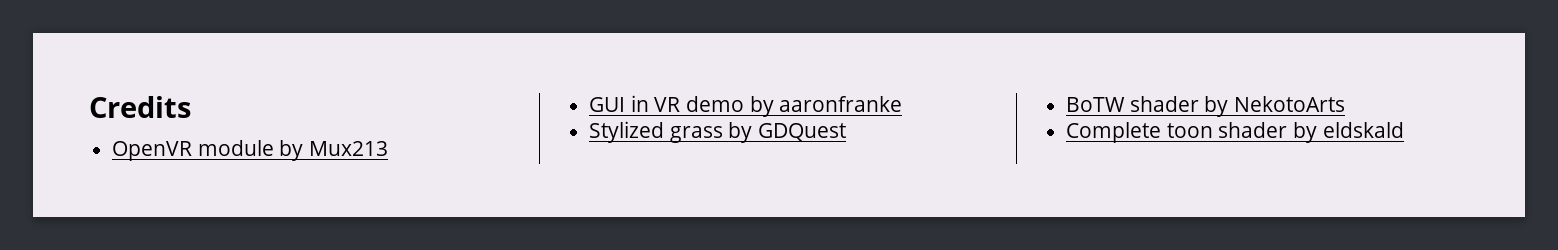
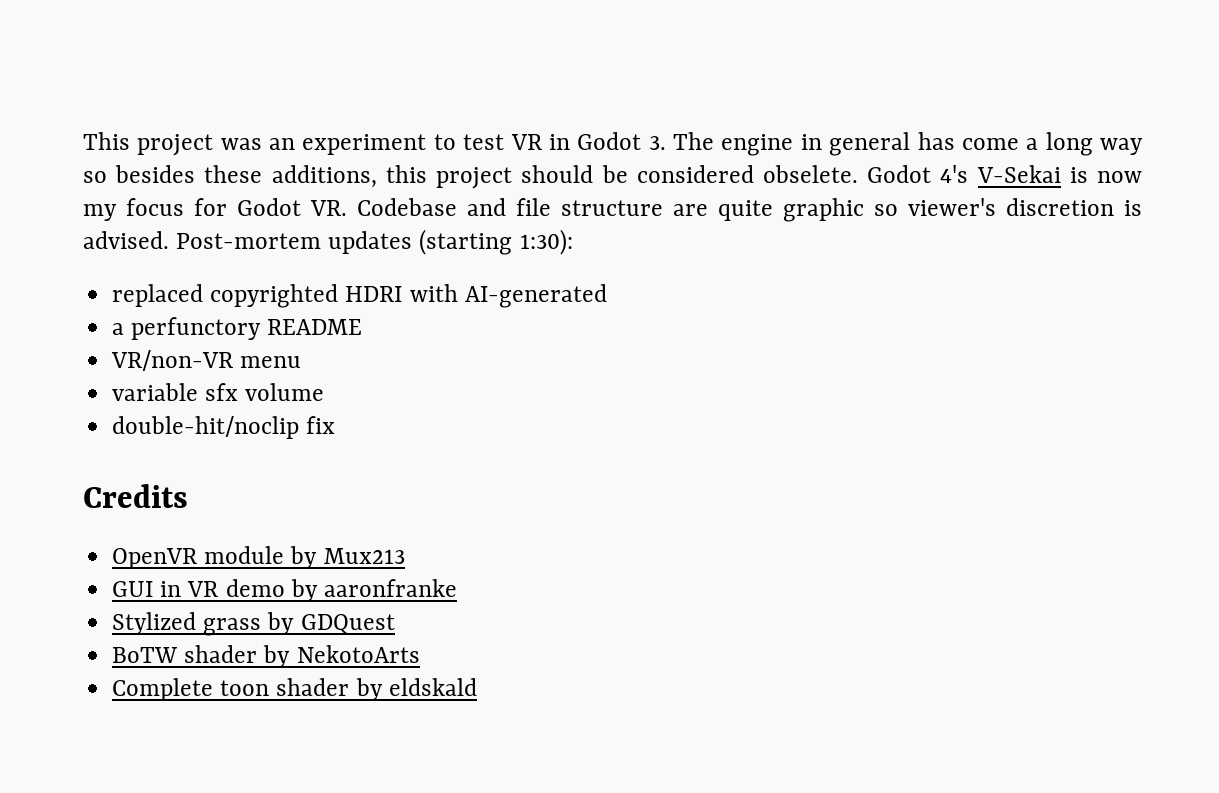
(89, 107) none -> [83,132,1143,156] [83,165,1142,189] [83,198,1142,222] [83,229,573,255] [112,284,607,308] [112,317,363,340] [111,350,302,371] [112,383,325,401] [112,416,336,439] This project was an experiment to test VR in Godot 3. The engine in general has come a long way so besides these additions, this project should be considered obselete. Godot 4's V-Sekai is now my focus for Godot VR. Codebase and file structure are quite graphic so viewer's discretion is advised. Post-mortem updates (starting 1:30): // replaced copyrighted HDRI with AI-generated // a perfunctory README // VR/non-VR menu // variable sfx volume // double-hit/noclip fix //

